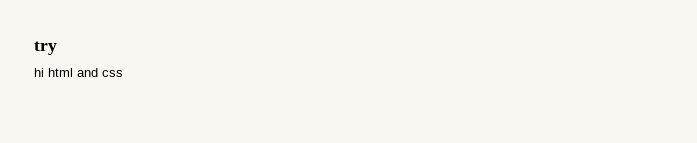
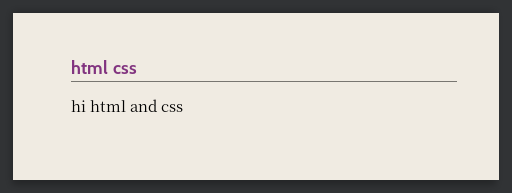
[34,41,57,55] try -> [71,60,137,74] html css

